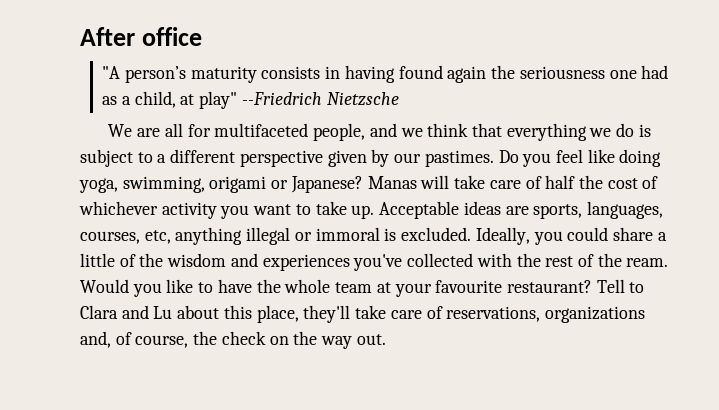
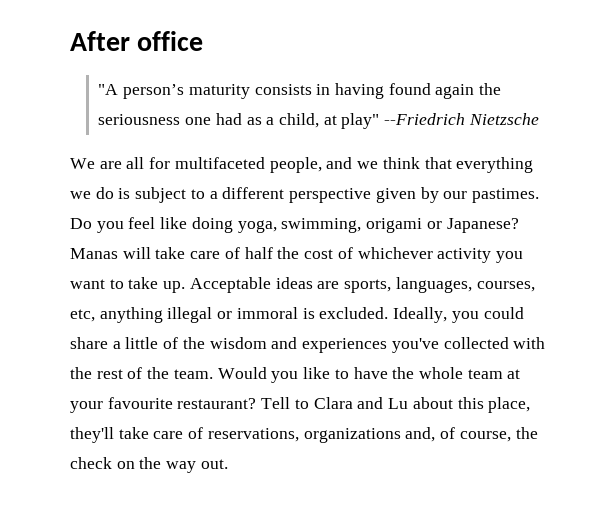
[626,258,669,267] ream. -> [173,369,213,379] team.

